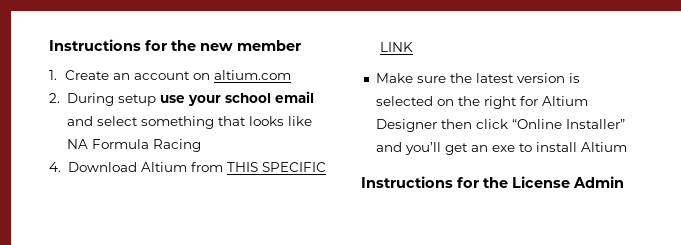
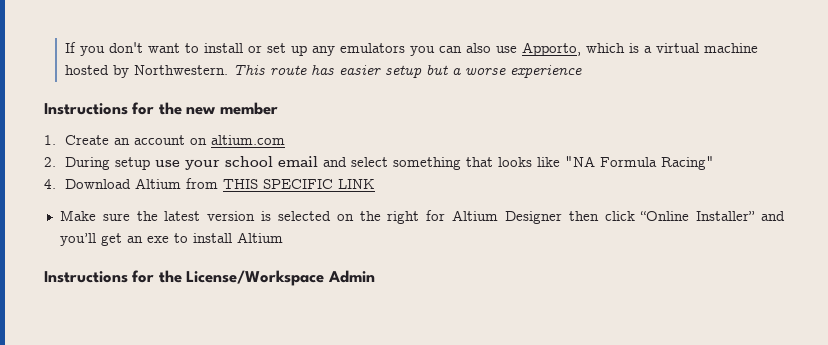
(49, 45) none -> [64,42,758,56] [64,64,582,78] If you don't want to install or set up any emulators you can also use Apporto, which is a virtual machine hosted by Northwestern. This route has easier setup but a worse experience //
[66,139,201,152] NA Formula Racing -> [564,156,714,170] "NA Formula Racing"
[512,176,570,188] License -> [186,270,325,286] License/Workspace

